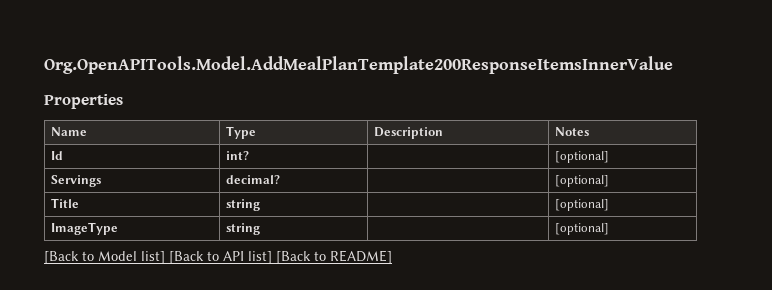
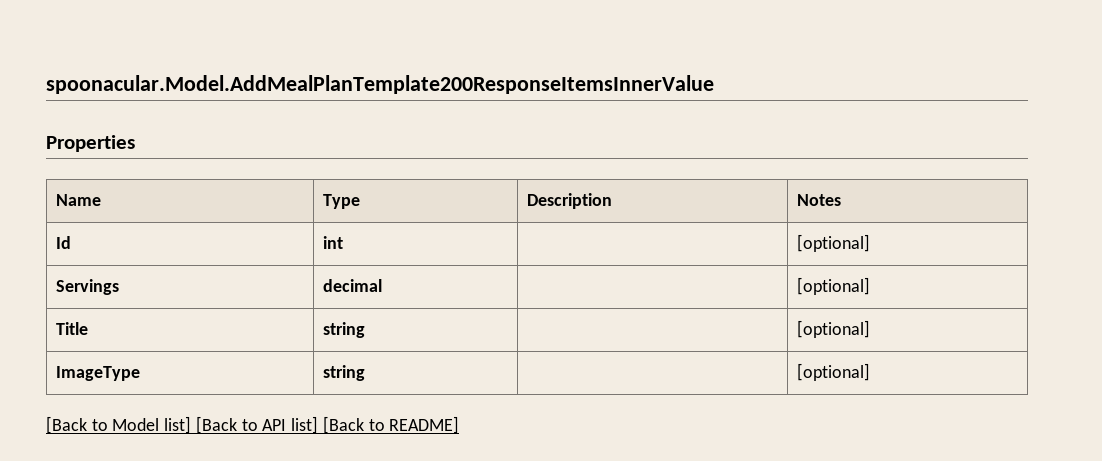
[44,56,673,74] Org.OpenAPITools.Model.AddMealPlanTemplate200ResponseItemsInnerValue -> [46,75,714,94] spoonacular.Model.AddMealPlanTemplate200ResponseItemsInnerValue
[225,151,249,160] int? -> [323,236,344,249] int
[225,175,280,184] decimal? -> [323,279,383,292] decimal

